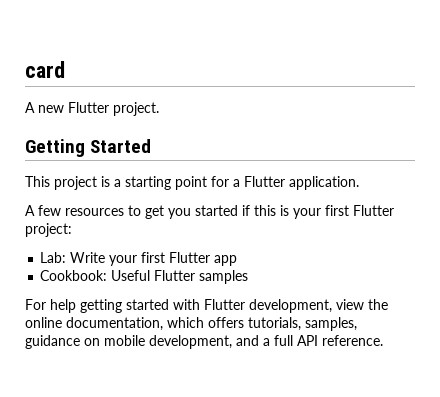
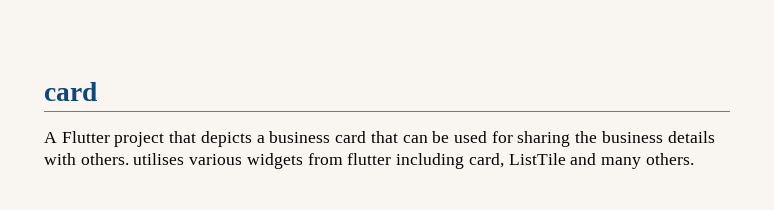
[38,102,159,116] [25,139,152,157] [25,176,359,190] [25,205,394,219] [25,223,72,237] [40,252,238,266] [40,270,249,284] [25,299,388,313] [25,317,357,331] [25,335,383,349] new Flutter project. // Getting Started // This project is a starting point for a Flutter application. // A few resources to get you started if this is your first Flutter project: // Lab: Write your first Flutter app // Cookbook: Useful Flutter samples // For help getting started with Flutter development, view the online documentation, which offers tutorials, samples, guidance on mobile development, and a full API reference. -> [61,131,715,147] [44,153,694,169] Flutter project that depicts a business card that can be used for sharing the business details with others. utilises various widgets from flutter including card, ListTile and many others.

